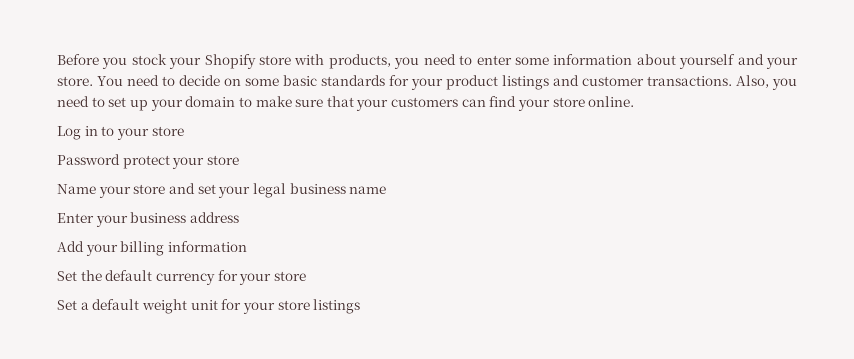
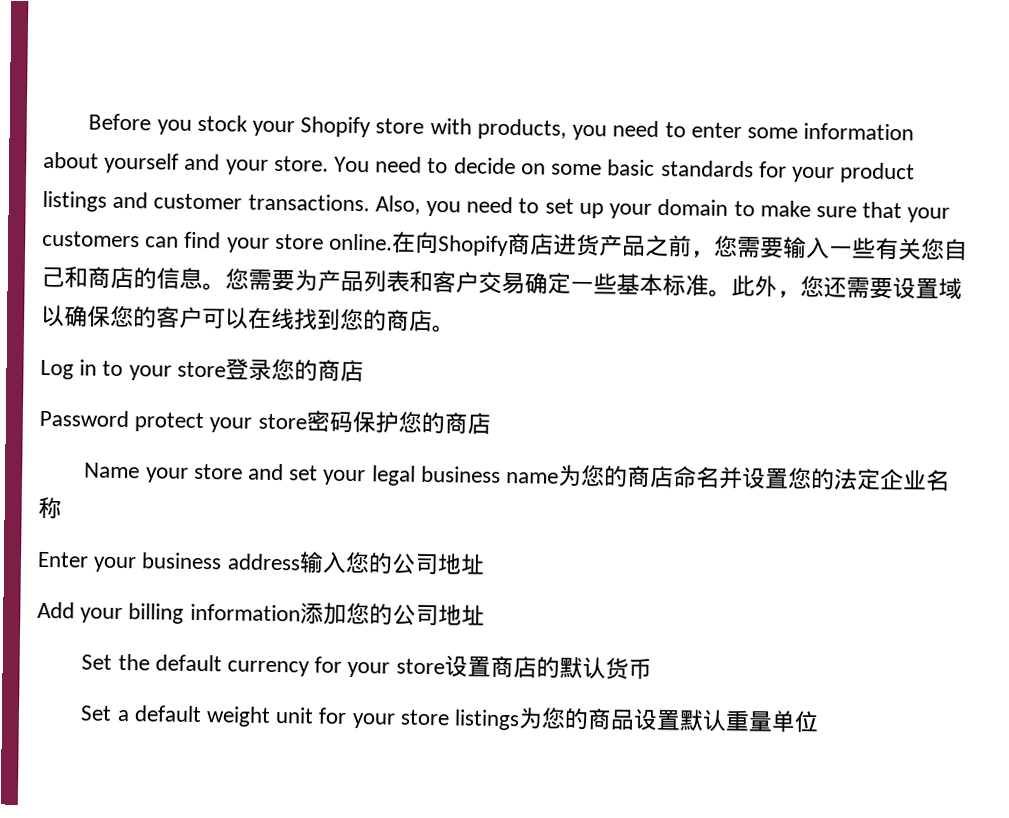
(635, 101) none -> [392,231,969,262] [41,266,962,300] [41,304,456,333] 在向Shopify商店进货产品之前，您需要输入一些有关您自己和商店的信息。您需要为产品列表和客户交易确定一些基本标准。此外，您还需要设置域以确保您的客户可以在线找到您的商店。
(184, 131) none -> [224,358,364,383] 登录您的商店
(239, 160) none -> [305,410,491,435] 密码保护您的商店
(387, 190) none -> [557,464,951,492] [38,496,62,520] 为您的商店命名并设置您的法定企业名称
(239, 217) none -> [298,551,485,576] 输入您的公司地址
(247, 246) none -> [299,602,485,627] 添加您的公司地址
(306, 276) none -> [443,655,652,680] 设置商店的默认货币
(361, 306) none -> [518,707,820,734] 为您的商品设置默认重量单位

